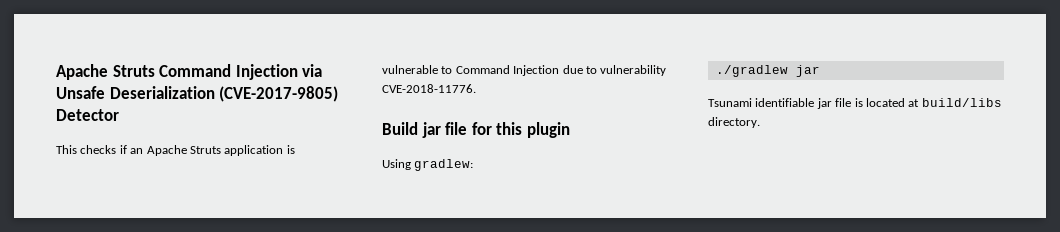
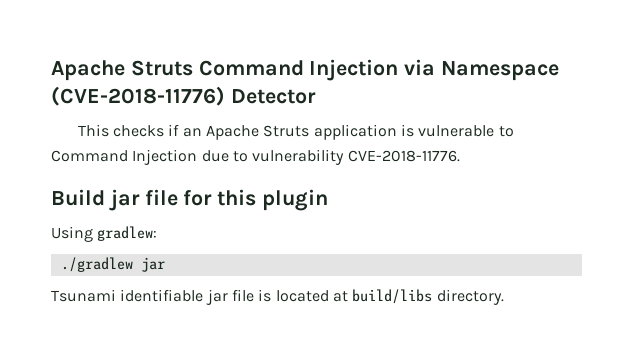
[56,86,339,102] Unsafe Deserialization (CVE-2017-9805) -> [441,61,560,81] [51,86,225,106] Namespace (CVE-2018-11776)

